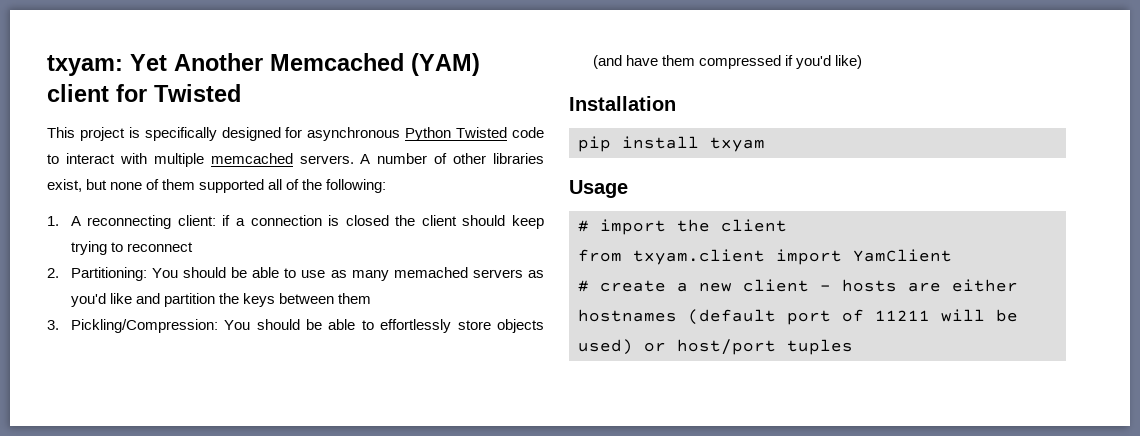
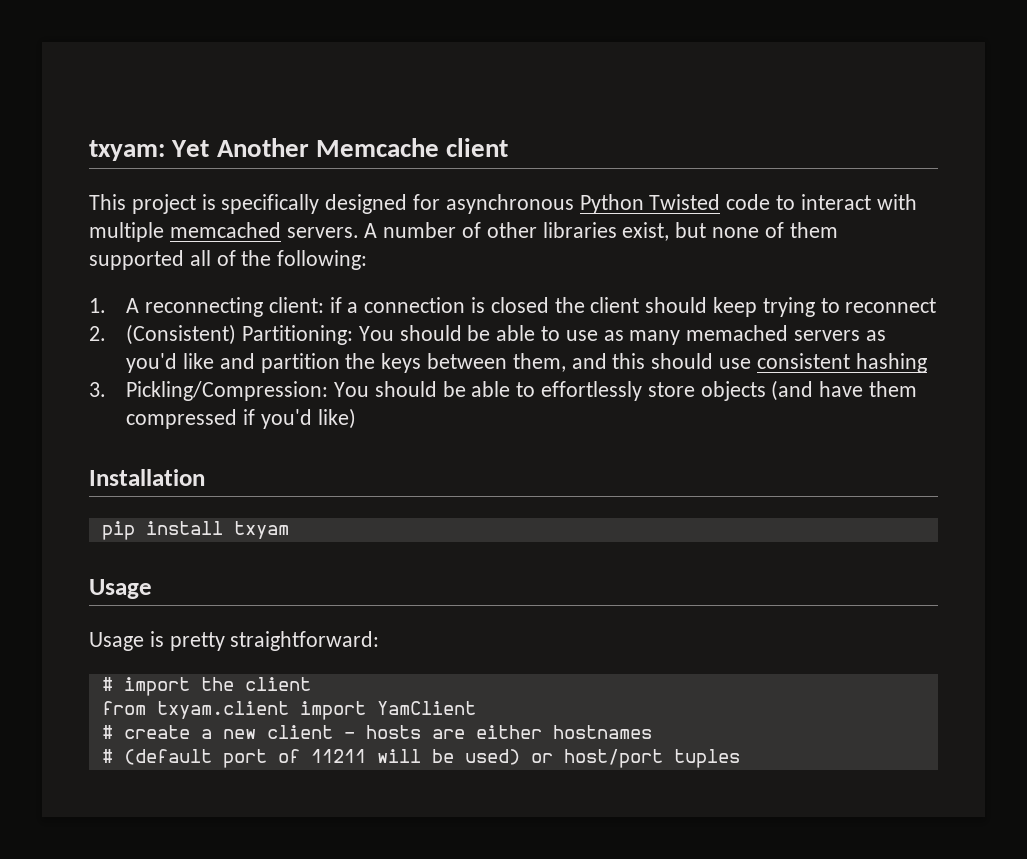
[270,53,480,76] [47,84,241,102] Memcached (YAM) client for Twisted -> [315,138,509,157] Memcache client
(59, 273) none -> [126,324,237,345] (Consistent)
[338,293,372,304] them -> [512,353,927,373] them, and this should use consistent hashing
(628, 189) none -> [89,631,380,651] // Usage is pretty straightforward:
(677, 315) none -> [101,749,113,763] // #

